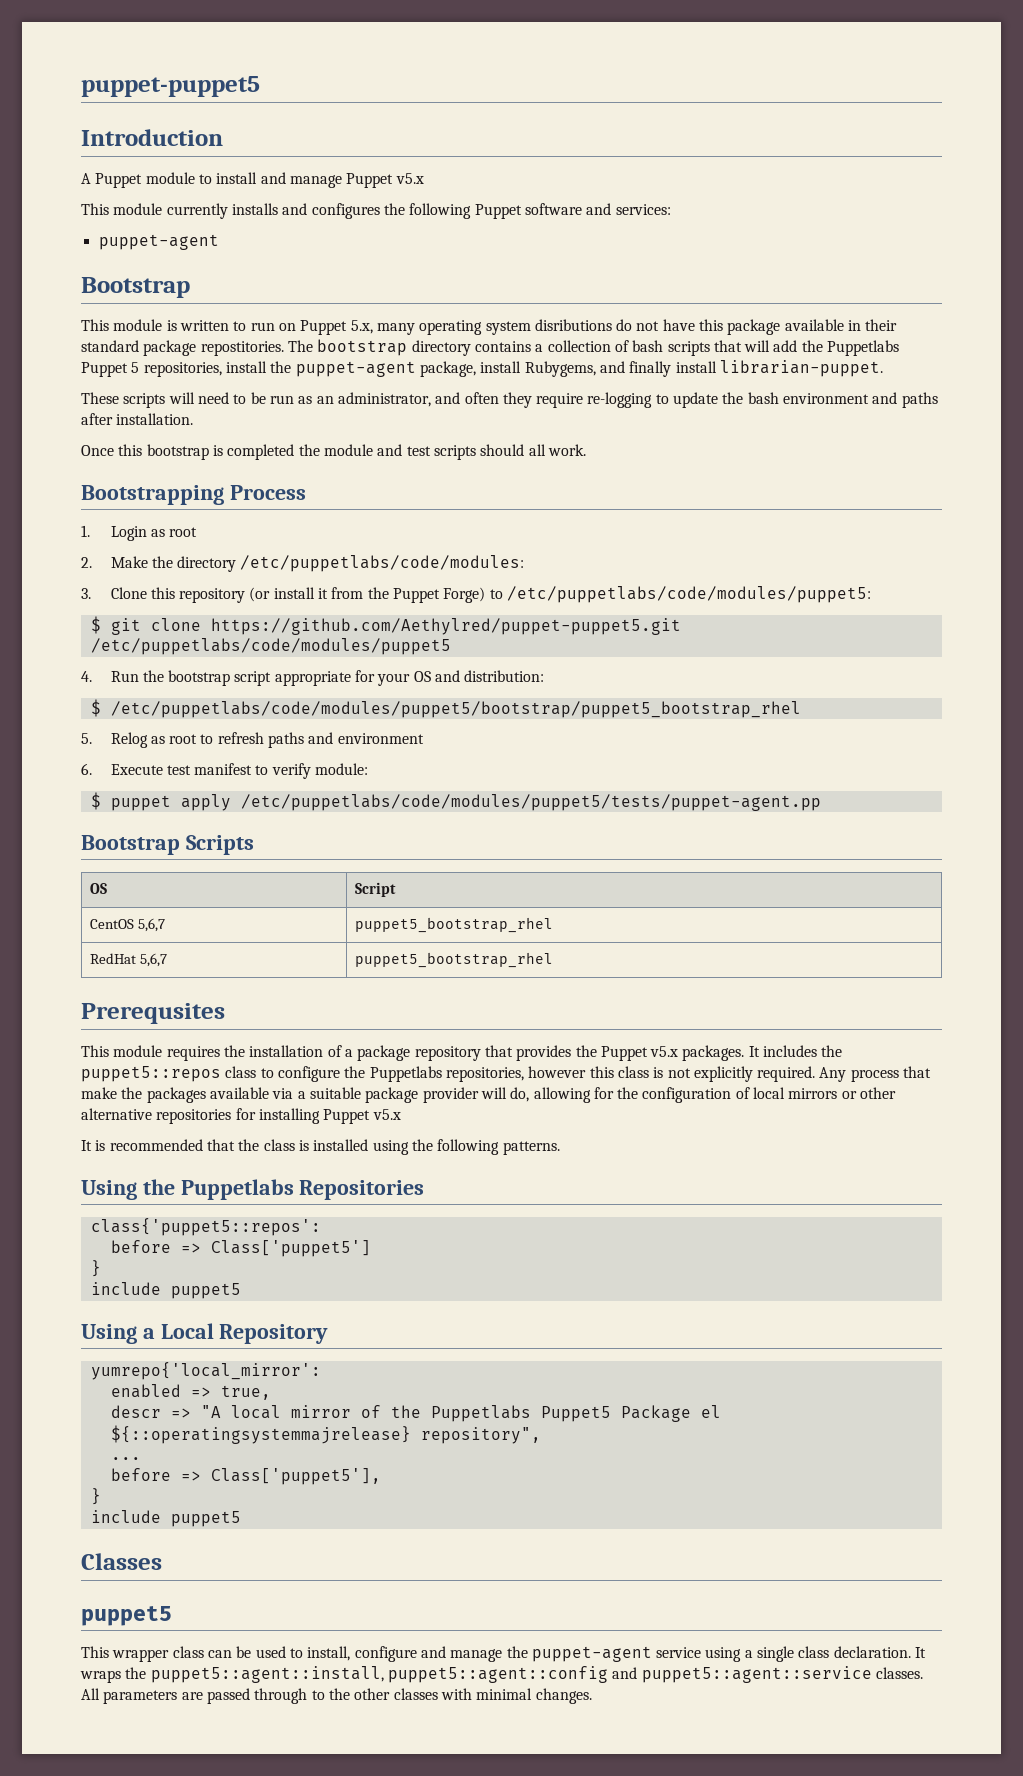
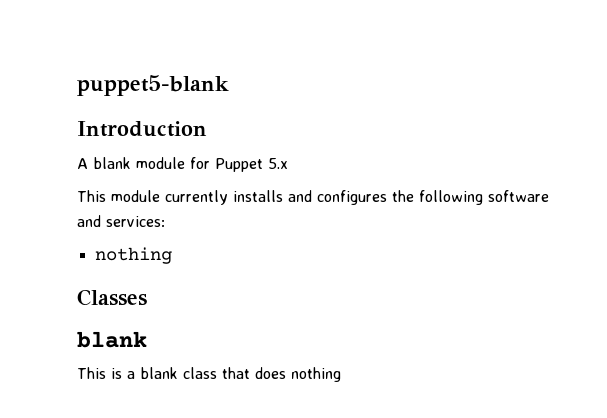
[81,76,260,97] puppet-puppet5 -> [77,75,229,96] puppet5-blank
[95,172,424,188] Puppet module to install and manage Puppet v5.x -> [93,157,288,172] blank module for Puppet 5.x
[474,204,522,219] Puppet -> (483, 197) none
[98,234,219,250] [81,277,190,298] [81,319,898,335] [81,339,900,356] [81,360,883,377] [81,392,938,408] [81,413,194,425] [81,444,586,460] [81,485,306,505] [81,525,198,541] [81,555,525,572] [81,586,872,603] [90,616,681,635] [90,638,451,655] [81,670,545,686] [90,699,801,718] [81,732,424,748] [81,763,369,779] [90,792,821,811] [81,835,254,855] [89,883,107,894] [354,882,396,897] [89,918,165,932] [354,917,553,933] [89,953,167,967] [354,952,553,968] [81,1003,225,1024] [81,1045,843,1061] [81,1066,932,1082] [81,1087,897,1103] [81,1108,401,1124] [81,1139,560,1155] [81,1179,425,1200] [90,1218,321,1236] [110,1240,371,1257] [90,1260,101,1277] [90,1282,241,1299] [81,1323,329,1344] [90,1362,321,1380] [110,1384,271,1400] [110,1405,721,1422] [110,1425,541,1444] [110,1457,141,1460] [110,1468,381,1485] [90,1488,101,1505] [90,1510,241,1527] puppet-agent // Bootstrap // This module is written to run on Puppet 5.x, many operating system disributions do not have this package available in their standard package repostitories. The bootstrap directory contains a collection of bash scripts that will add the Puppetlabs Puppet 5 repositories, install the puppet-agent package, install Rubygems, and finally install librarian-puppet. // These scripts will need to be run as an administrator, and often they require re-logging to update the bash environment and paths after installation. // Once this bootstrap is completed the module and test scripts should all work. // Bootstrapping Process // 1. Login as root // 2. Make the directory /etc/puppetlabs/code/modules: // 3. Clone this repository (or install it from the Puppet Forge) to /etc/puppetlabs/code/modules/puppet5: // $ git clone https://github.com/Aethylred/puppet-puppet5.git /etc/puppetlabs/code/modules/puppet5 // 4. Run the bootstrap script appropriate for your OS and distribution: // $ /etc/puppetlabs/code/modules/puppet5/bootstrap/puppet5_bootstrap_rhel // 5. Relog as root to refresh paths and environment // 6. Execute test manifest to verify module: // $ puppet apply /etc/puppetlabs/code/modules/puppet5/tests/puppet-agent.pp // Bootstrap Scripts // OS | Script // CentOS 5,6,7 | puppet5_bootstrap_rhel // RedHat 5,6,7 | puppet5_bootstrap_rhel // Prerequsites // This module requires the installation of a package repository that provides the Puppet v5.x packages. It includes the puppet5::repos class to configure the Puppetlabs repositories, however this class is not explicitly required. Any process that make the packages available via a suitable package provider will do, allowing for the configuration of local mirrors or other alternative repositories for installing Puppet v5.x // It is recommended that the class is installed using the following patterns. // Using the Puppetlabs Repositories // class{'puppet5::repos': // before => Class['puppet5'] // } // include puppet5 // Using a Local Repository // yumrepo{'local_mirror': // enabled => true, // descr => "A local mirror of the Puppetlabs Puppet5 Package el ${::operatingsystemmajrelease} repository", // ... // before => Class['puppet5'], // } // include puppet5 -> [94,247,172,264] nothing
[81,1606,172,1626] [81,1646,927,1662] [80,1666,923,1683] [81,1688,592,1704] puppet5 // This wrapper class can be used to install, configure and manage the puppet-agent service using a single class declaration. It wraps the puppet5::agent::install, puppet5::agent::config and puppet5::agent::service classes. All parameters are passed through to the other classes with minimal changes. -> [77,331,147,348] [77,367,341,382] blank // This is a blank class that does nothing

